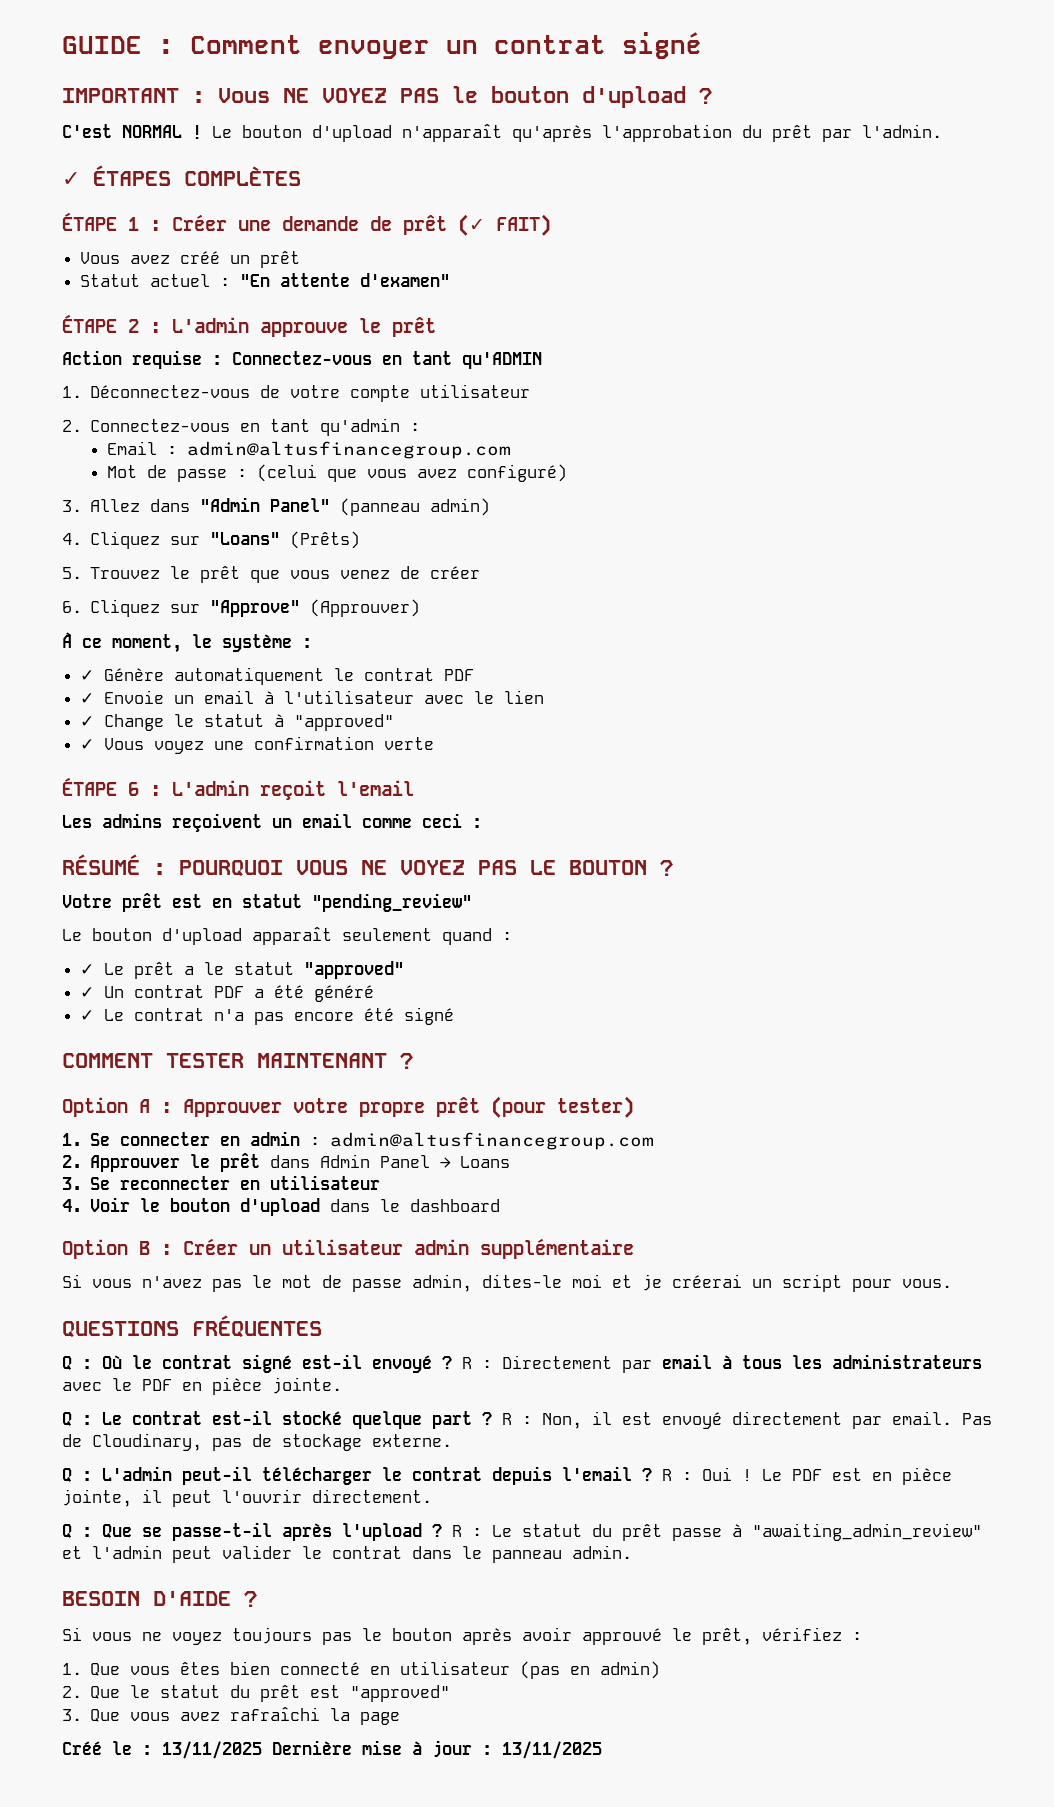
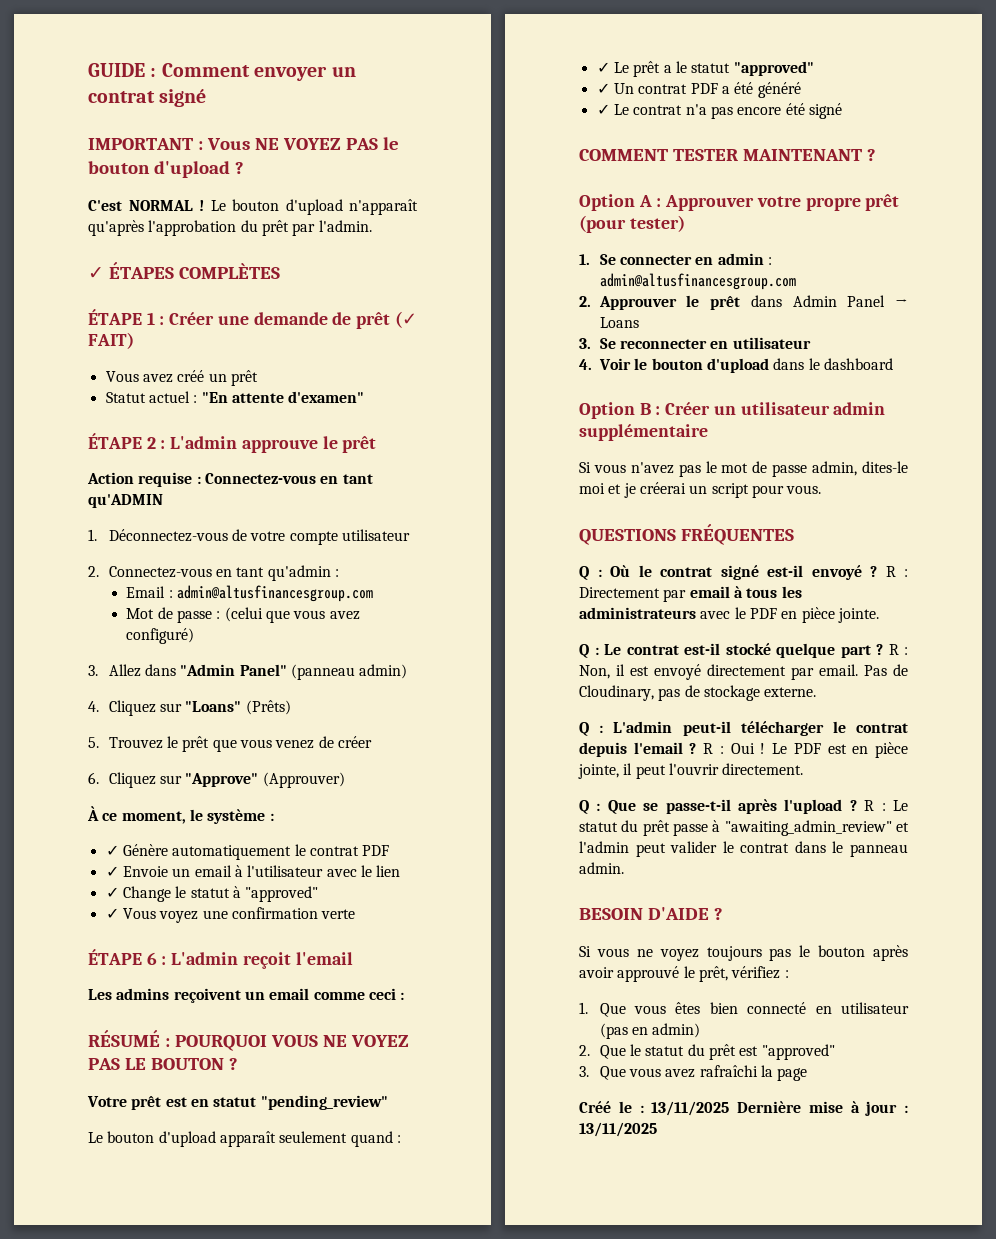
[187,441,512,459] admin@altusfinancegroup.com -> [176,585,373,602] admin@altusfinancesgroup.com
[330,1132,655,1150] admin@altusfinancegroup.com -> [599,273,796,290] admin@altusfinancesgroup.com

